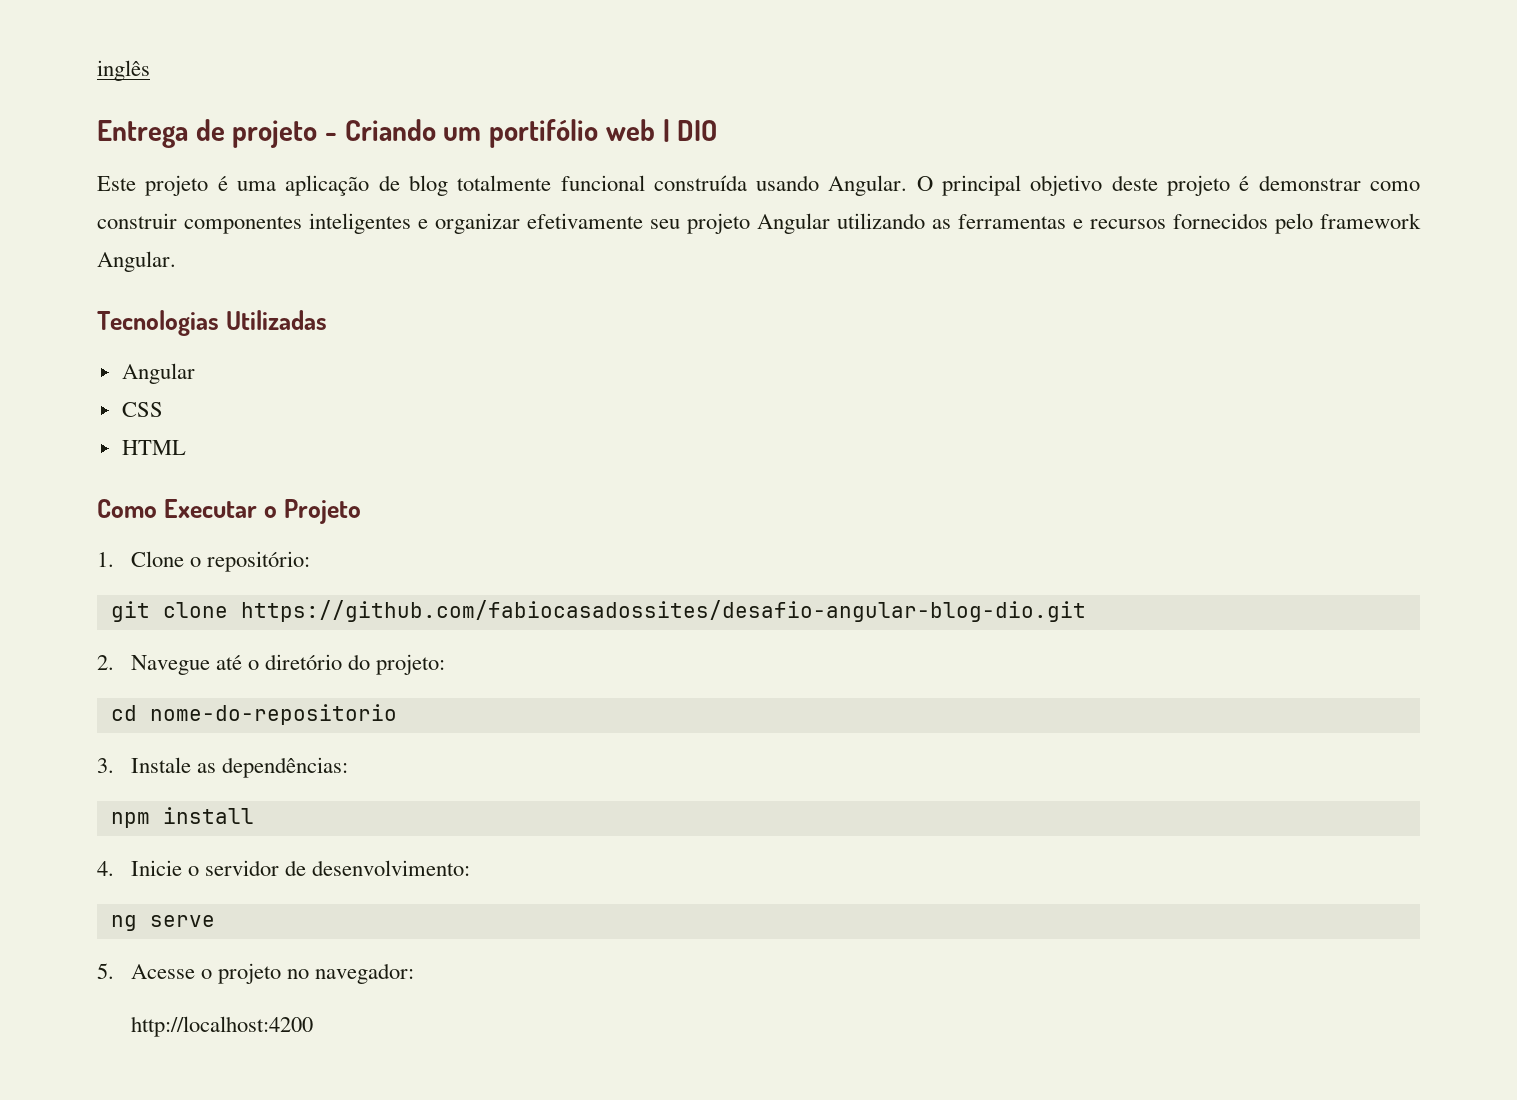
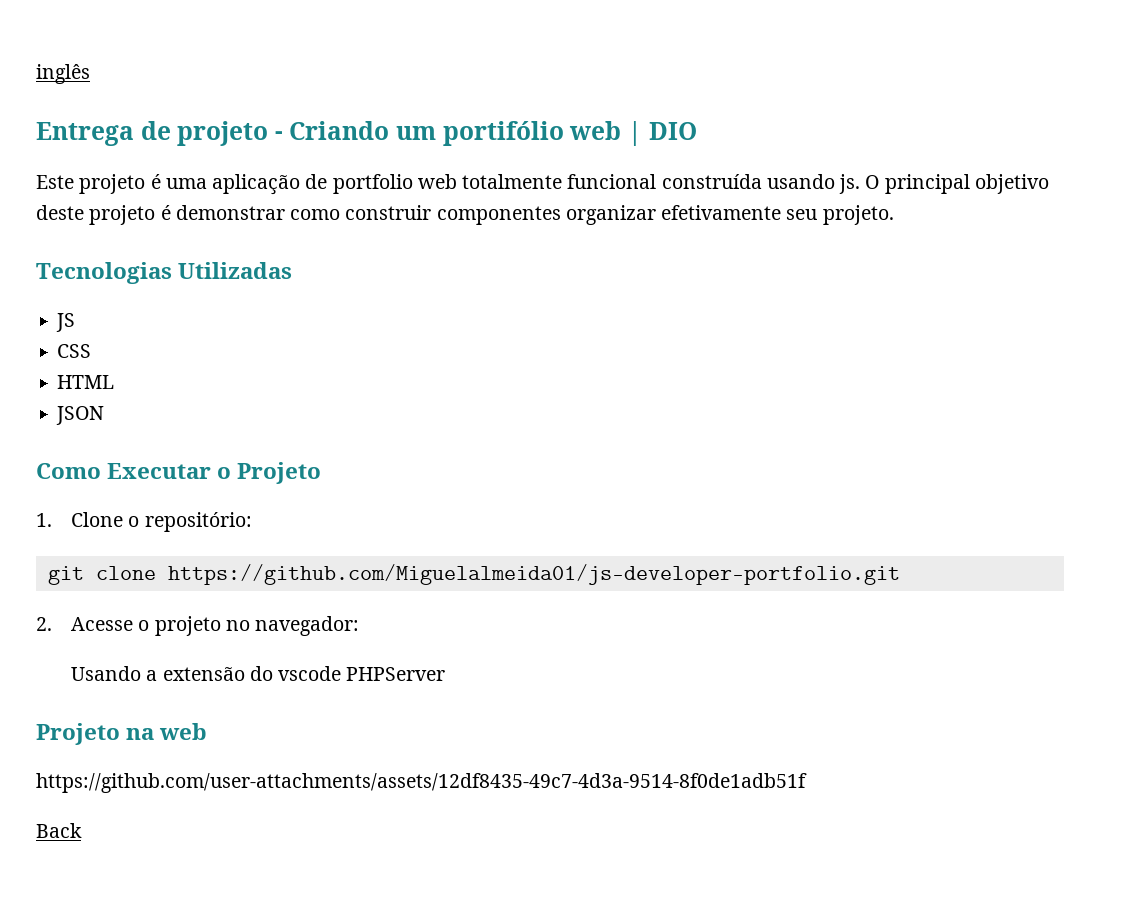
[408,175,448,196] blog -> [332,174,457,194] portfolio web
[828,175,908,196] Angular. -> [839,174,861,194] js.
[309,213,428,234] inteligentes e -> (561, 215) none
[687,213,1421,234] [97,251,176,272] projeto Angular utilizando as ferramentas e recursos fornecidos pelo framework Angular. -> [822,205,894,225] projeto.
[121,363,195,384] Angular -> [56,313,76,332] JS
(186, 447) none -> [56,406,105,425] // JSON
[240,600,1086,622] [97,654,446,675] [110,704,397,725] [97,757,348,778] [110,807,254,828] [97,860,471,876] [110,915,215,931] [97,963,114,979] https://github.com/fabiocasadossites/desafio-angular-blog-dio.git // 2. Navegue até o diretório do projeto: // cd nome-do-repositorio // 3. Instale as dependências: // npm install // 4. Inicie o servidor de desenvolvimento: // ng serve // 5. -> [167,564,900,585] [36,617,52,631] https://github.com/Miguelalmeida01/js-developer-portfolio.git // 2.
[130,1016,313,1037] http://localhost:4200 -> [71,666,446,681] [36,723,208,745] [36,773,807,793] [36,823,82,838] Usando a extensão do vscode PHPServer // Projeto na web // https://github.com/user-attachments/assets/12df8435-49c7-4d3a-9514-8f0de1adb51f // Back

